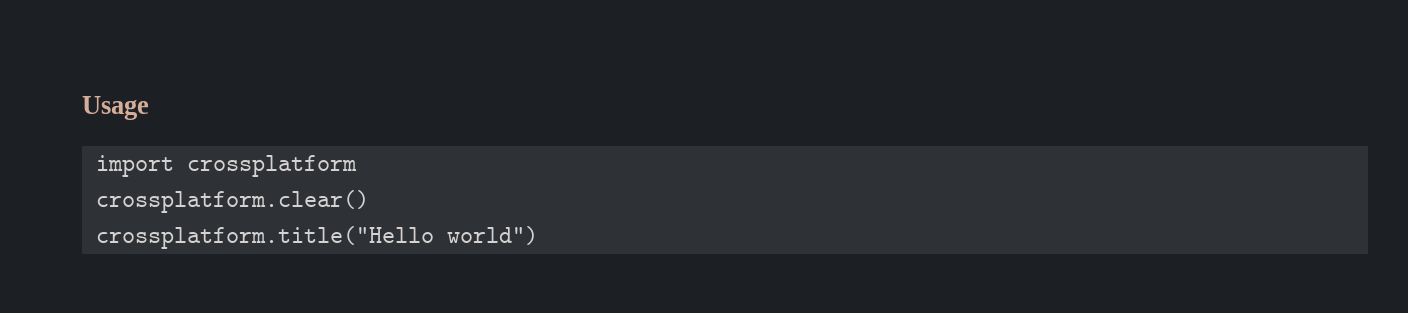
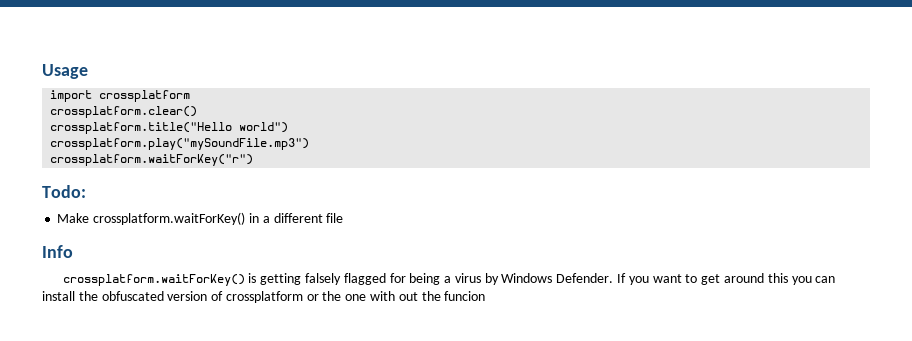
(538, 235) none -> [50,138,310,150] [50,154,254,166] [42,185,86,198] [57,212,344,225] [42,245,73,258] [62,273,836,286] [42,291,486,303] // crossplatform.play("mySoundFile.mp3") // crossplatform.waitForKey("r") // Todo: // Make crossplatform.waitForKey() in a different file // Info // crossplatform.waitForKey() is getting falsely flagged for being a virus by Windows Defender. If you want to get around this you can install the obfuscated version of crossplatform or the one with out the funcion

